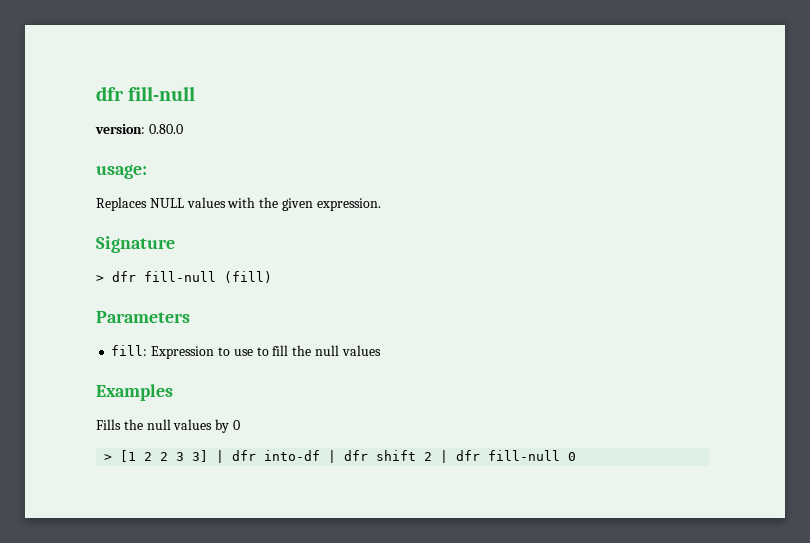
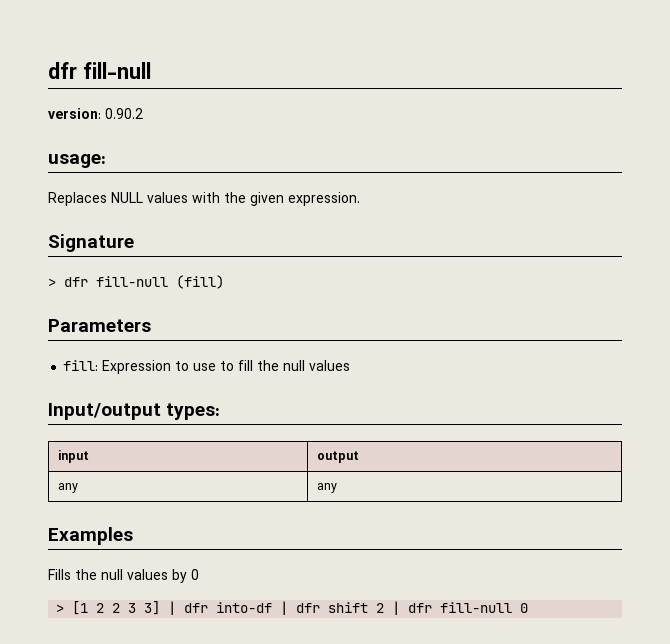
[148,124,183,134] 0.80.0 -> [105,108,143,119] 0.90.2
(381, 350) none -> [48,403,221,420] [58,450,90,463] [317,451,360,463] [58,483,79,493] [317,483,338,493] // Input/output types: // input | output // any | any

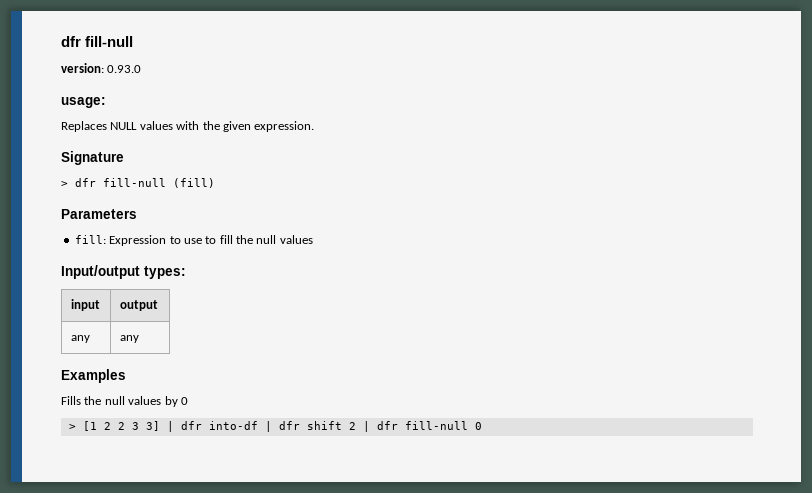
[105,108,143,119] 0.90.2 -> [107,65,142,73] 0.93.0

